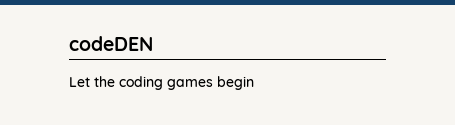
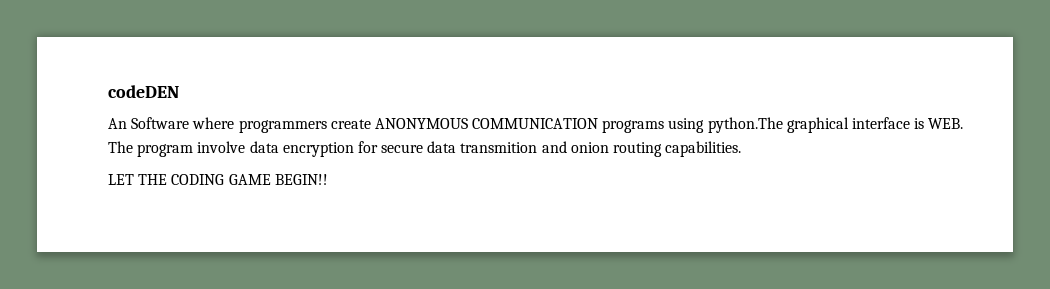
[69,76,254,90] Let the coding games begin -> [108,117,964,133] [108,141,742,157] [108,174,328,185] An Software where programmers create ANONYMOUS COMMUNICATION programs using python.The graphical interface is WEB. The program involve data encryption for secure data transmition and onion routing capabilities. // LET THE CODING GAME BEGIN!!

